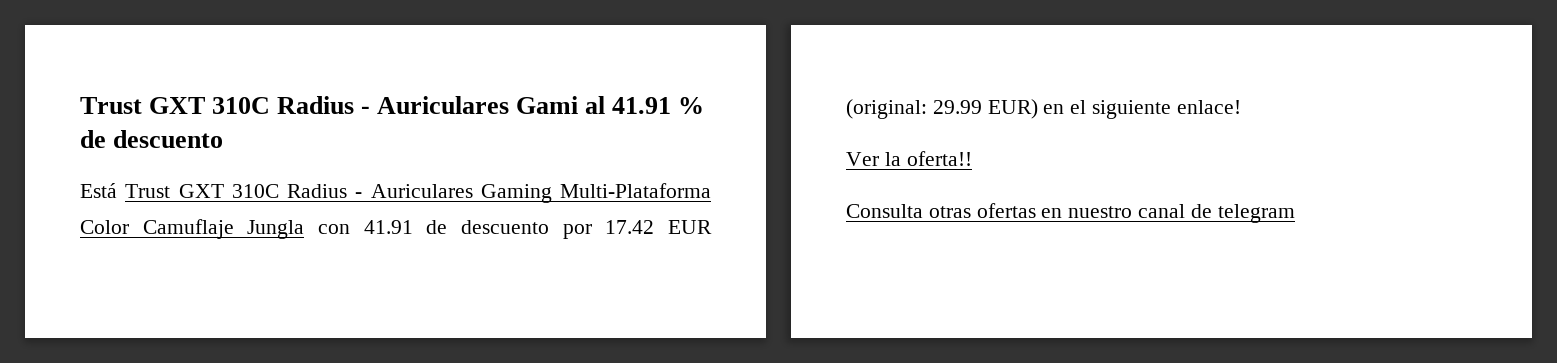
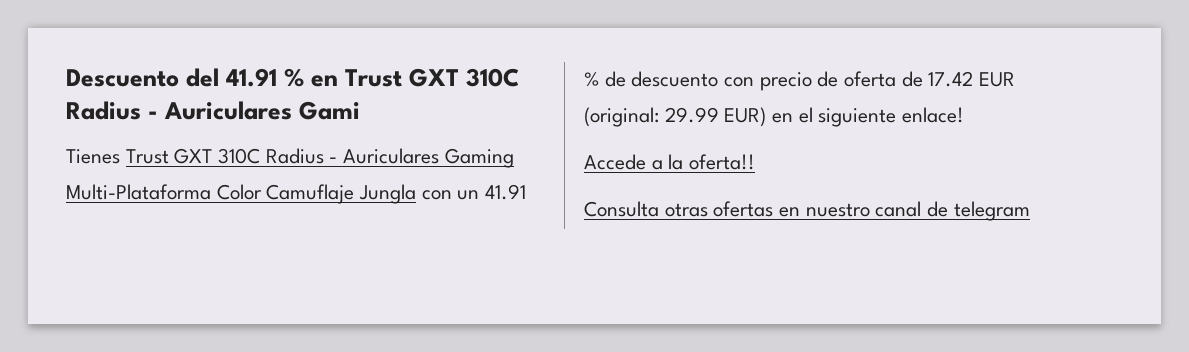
(80, 105) none -> [66,68,338,87] Descuento del 41.91 % en
[585,96,705,114] [80,130,224,148] [80,183,117,198] al 41.91 % de descuento // Está -> [66,149,120,164] // Tienes
[363,220,592,239] 41.91 de descuento por -> [457,184,527,200] [584,71,923,91] un 41.91 % de descuento con precio de oferta de
[846,152,879,166] Ver -> [584,154,663,170] Accede a

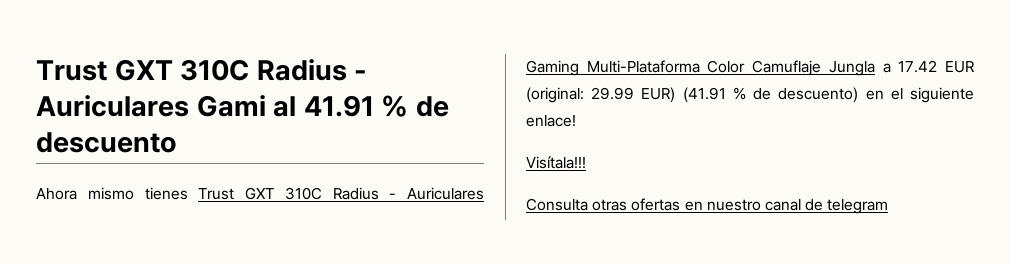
[66,68,338,87] Descuento del 41.91 % en -> (36, 70) none
[66,149,120,164] // Tienes -> [273,95,449,117] [36,132,177,153] [36,187,188,200] al 41.91 % de descuento // Ahora mismo tienes
[421,184,527,200] [584,71,923,91] con un 41.91 % de descuento con precio de oferta de -> [882,63,891,73] a
(767, 117) none -> [682,87,859,103] (41.91 % de descuento)
[584,154,756,170] Accede a la oferta!! -> [526,156,586,169] Visítala!!!

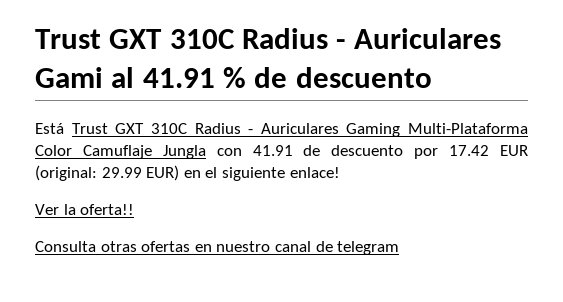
[36,187,188,200] Ahora mismo tienes -> [35,123,64,134] Está
[882,63,891,73] a -> [216,145,439,159] con 41.91 de descuento por
[682,87,859,103] (41.91 % de descuento) -> (180, 173) none
[526,156,586,169] Visítala!!! -> [35,204,135,215] Ver la oferta!!

